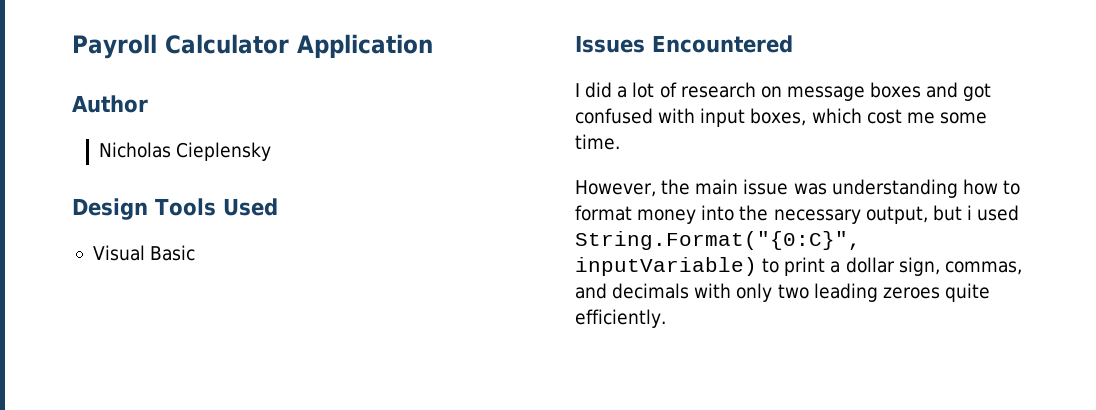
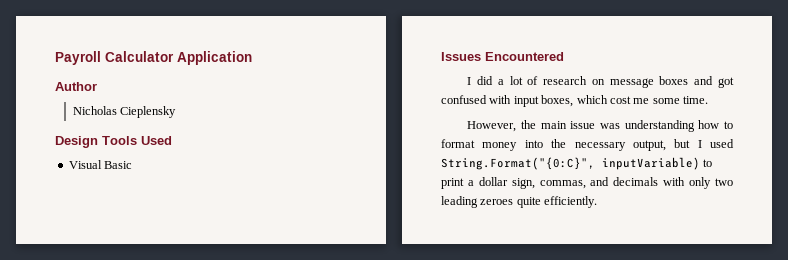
[966,205,972,220] i -> [697,140,702,148] I

